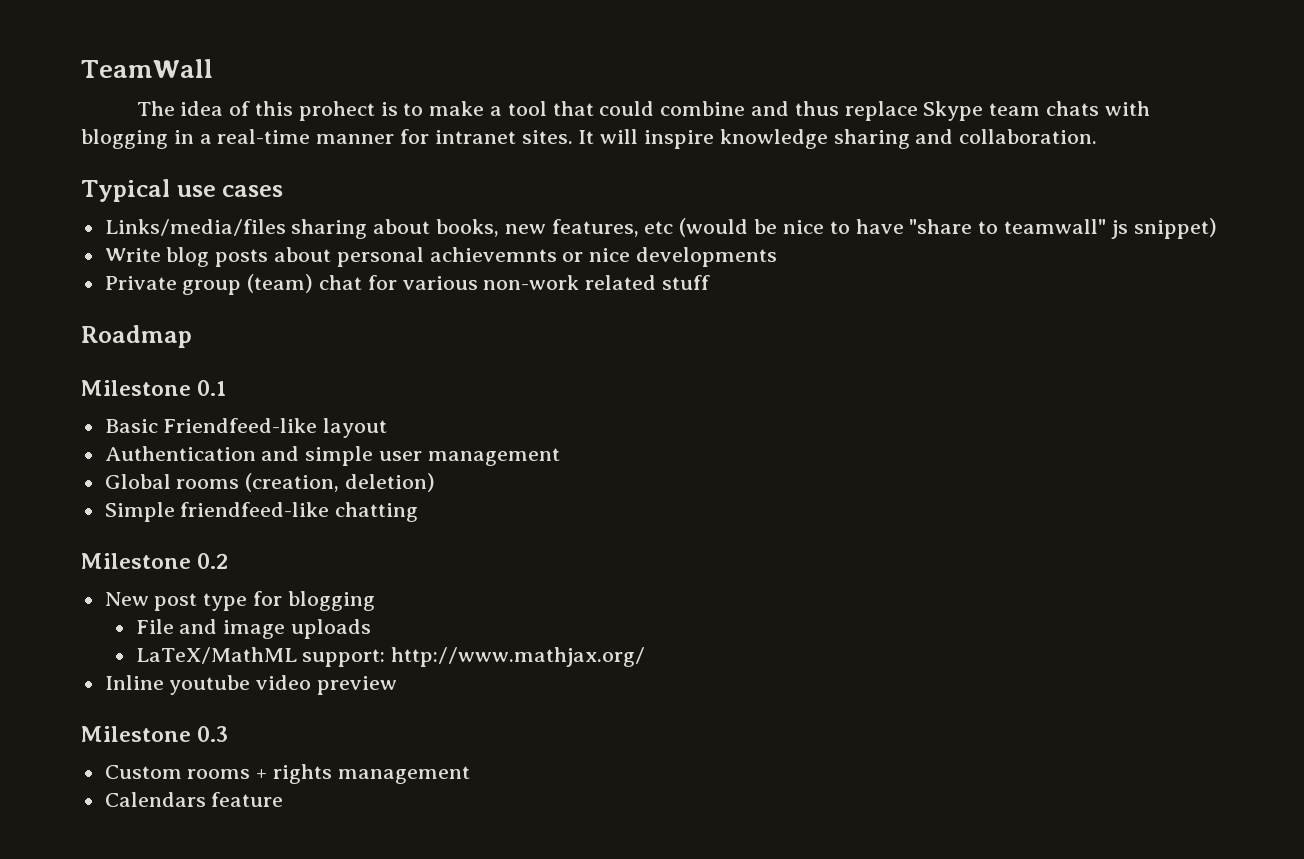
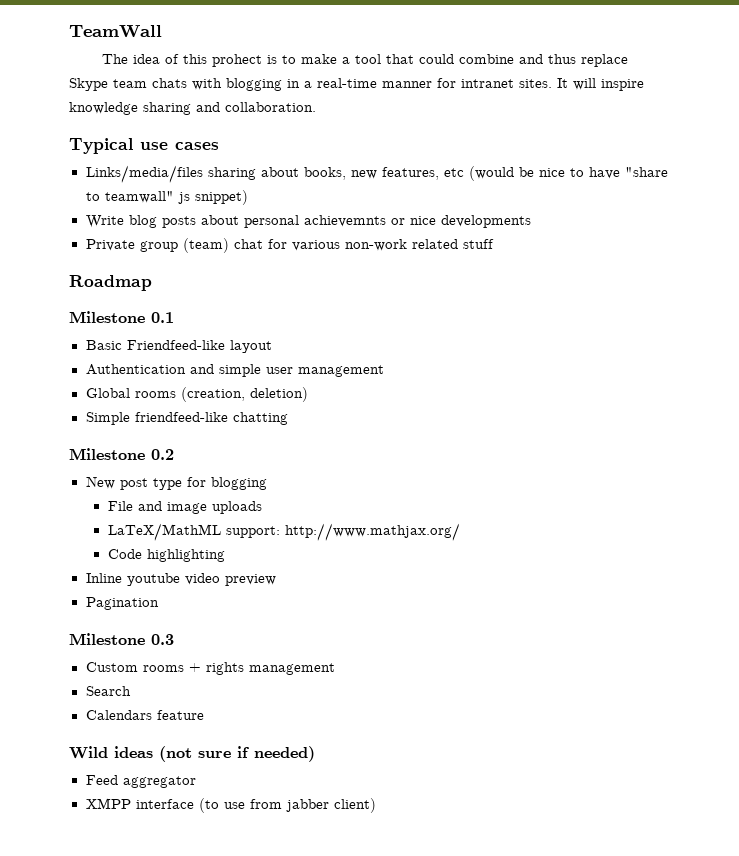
(646, 657) none -> [107,549,225,562] // Code highlighting
(398, 685) none -> [85,597,159,610] // Pagination
(470, 775) none -> [85,686,131,696] // Search
(284, 799) none -> [69,746,315,762] [85,775,196,788] [85,798,376,813] // Wild ideas (not sure if needed) // Feed aggregator // XMPP interface (to use from jabber client)

